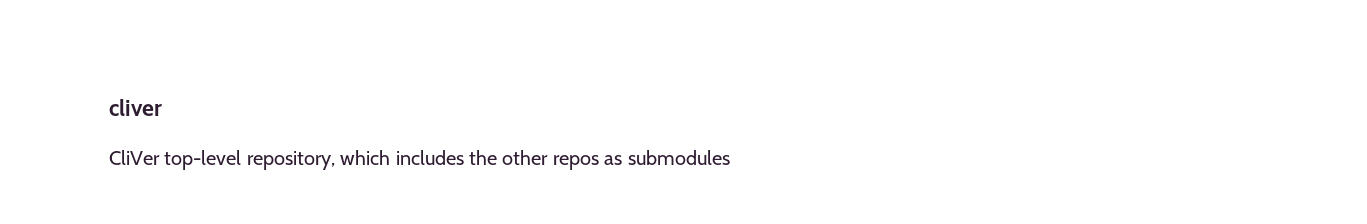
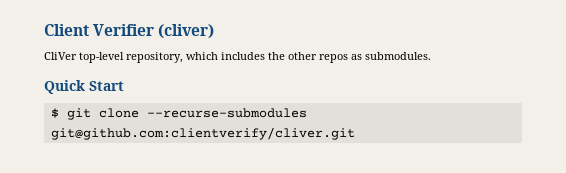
[109,99,162,116] cliver -> [44,24,215,39] Client Verifier (cliver)
[627,150,730,165] submodules -> [365,52,431,60] [44,80,124,94] [50,108,307,120] [50,127,355,140] submodules. // Quick Start // $ git clone --recurse-submodules git@github.com:clientverify/cliver.git

